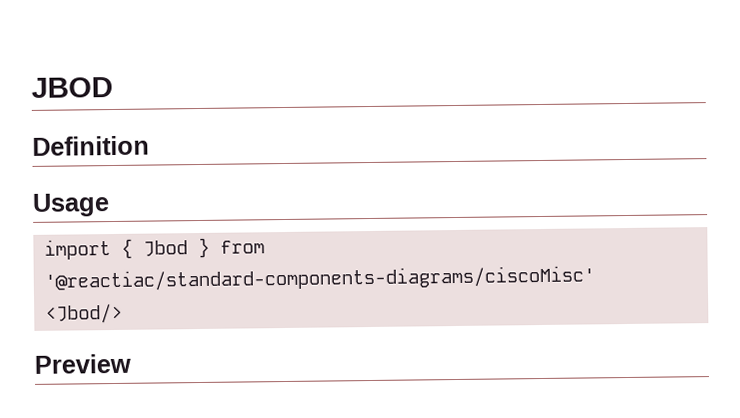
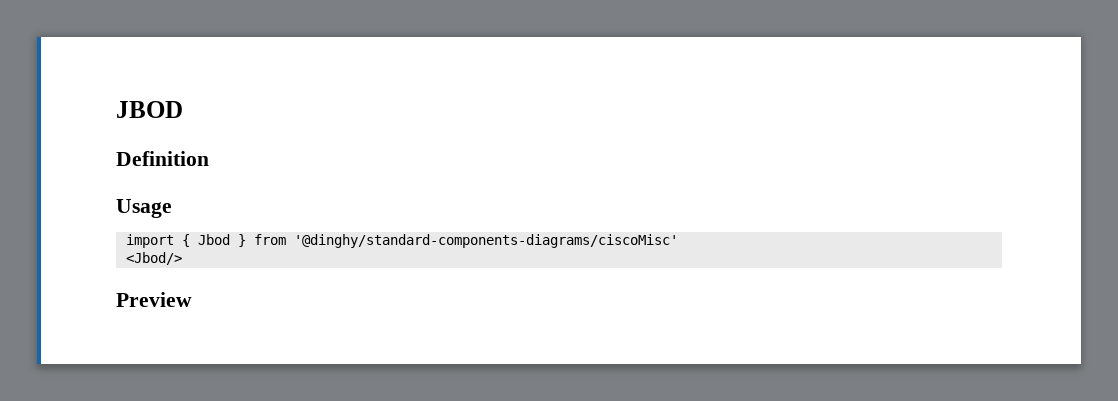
[44,265,596,292] '@reactiac/standard-components-diagrams/ciscoMisc' -> [293,234,678,248] '@dinghy/standard-components-diagrams/ciscoMisc'

